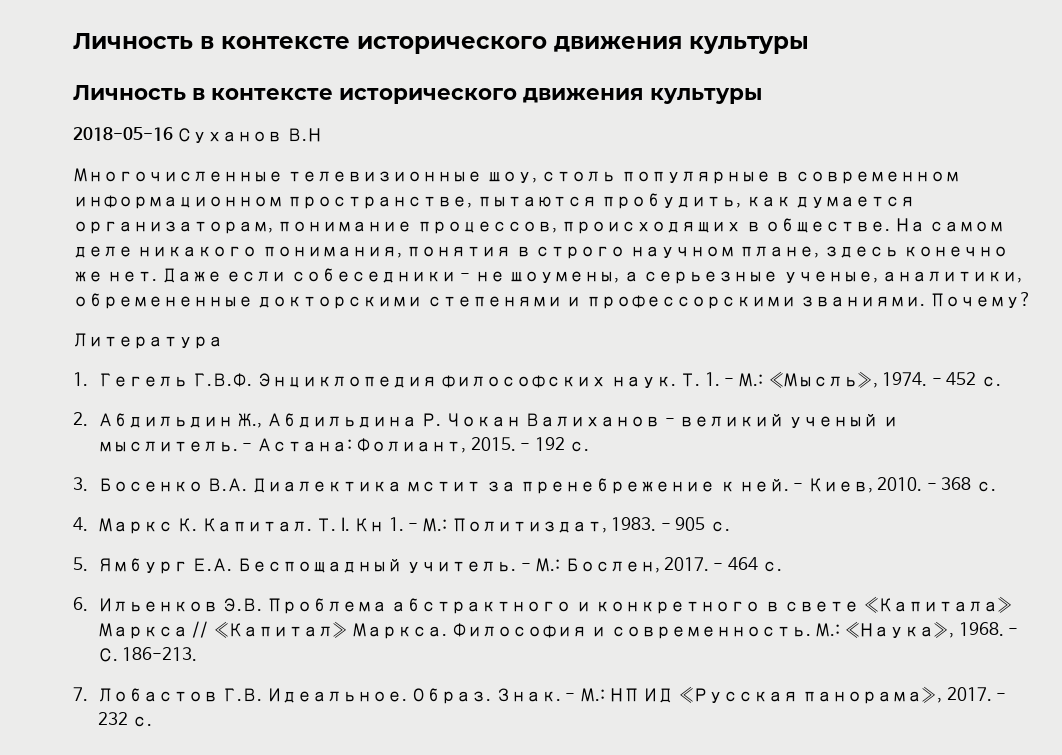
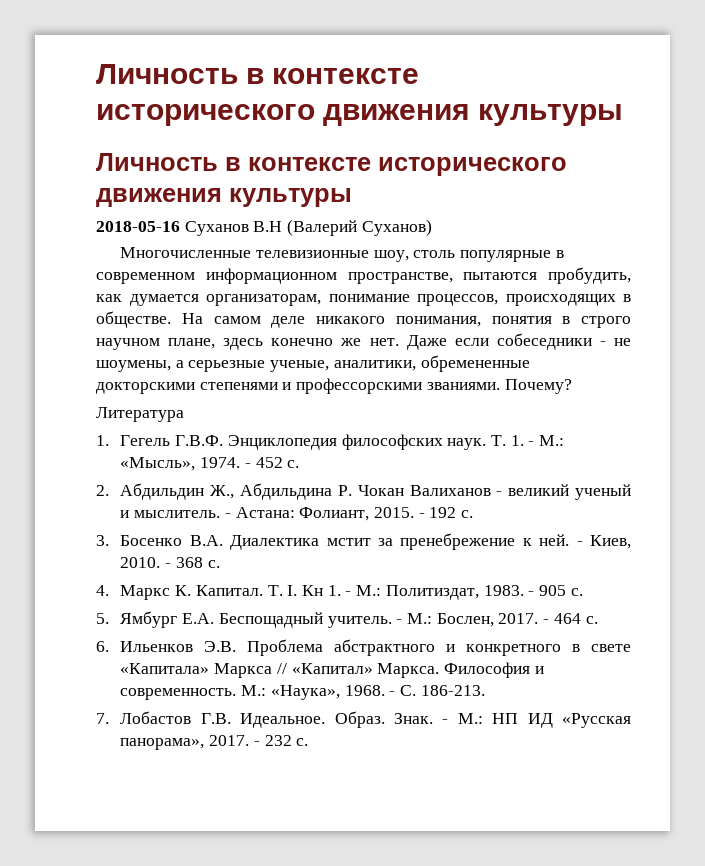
(322, 135) none -> [287,219,432,236] (Валерий Суханов)

